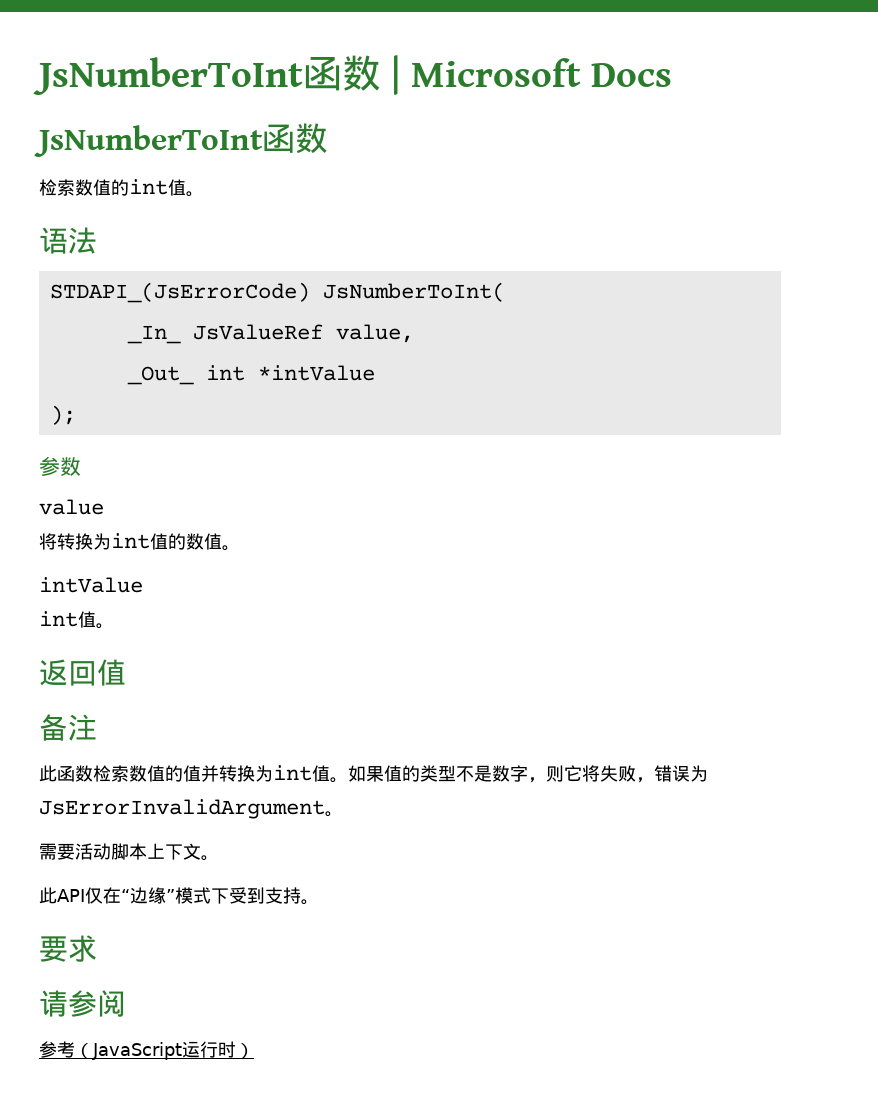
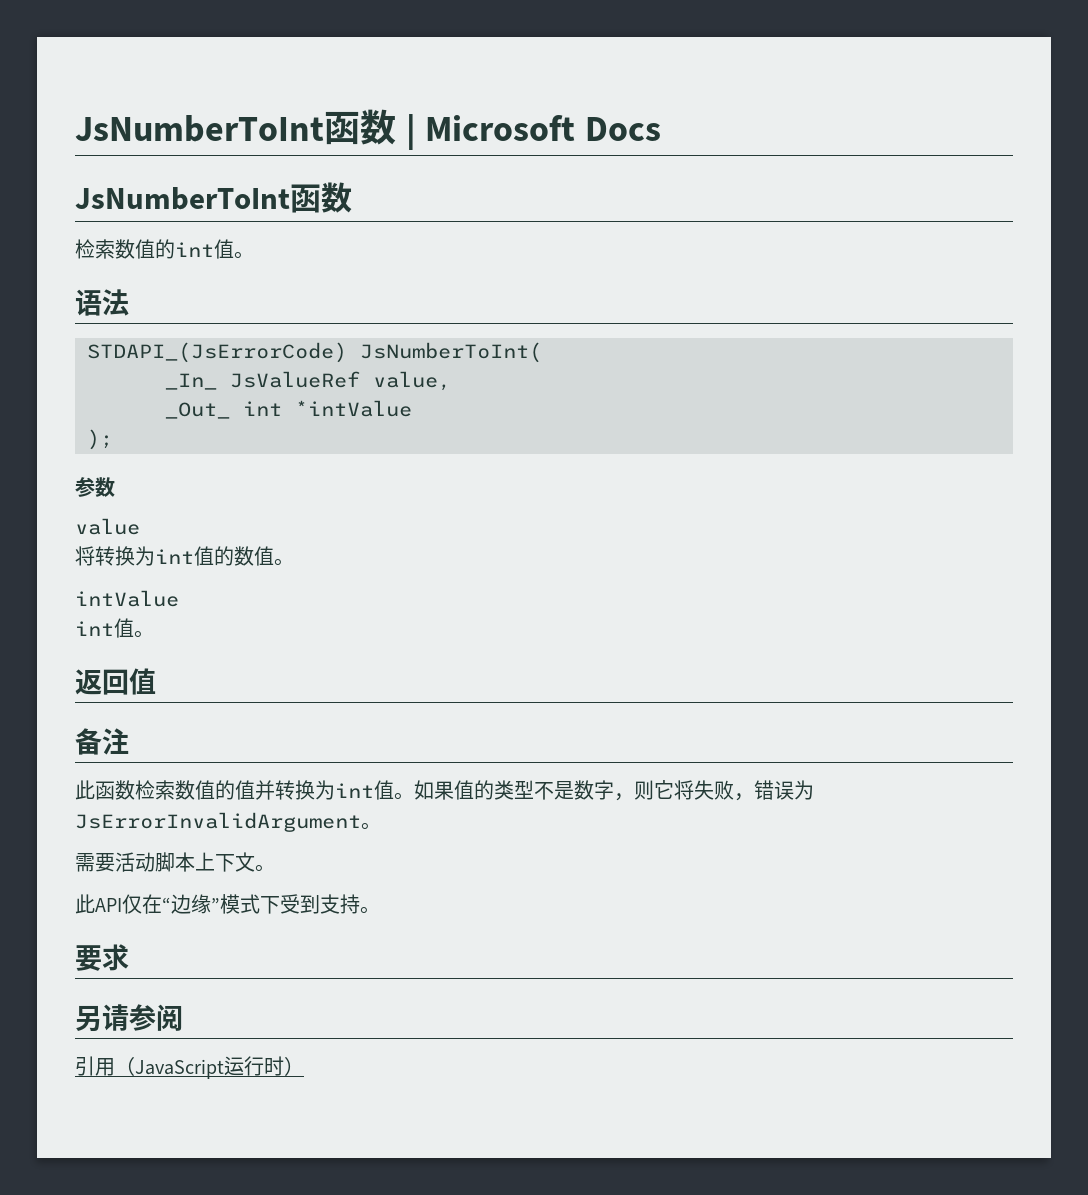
(97, 948) none -> [75,1005,102,1032] 另
[39,1041,75,1058] 参考 -> [75,1056,115,1076] 引用

